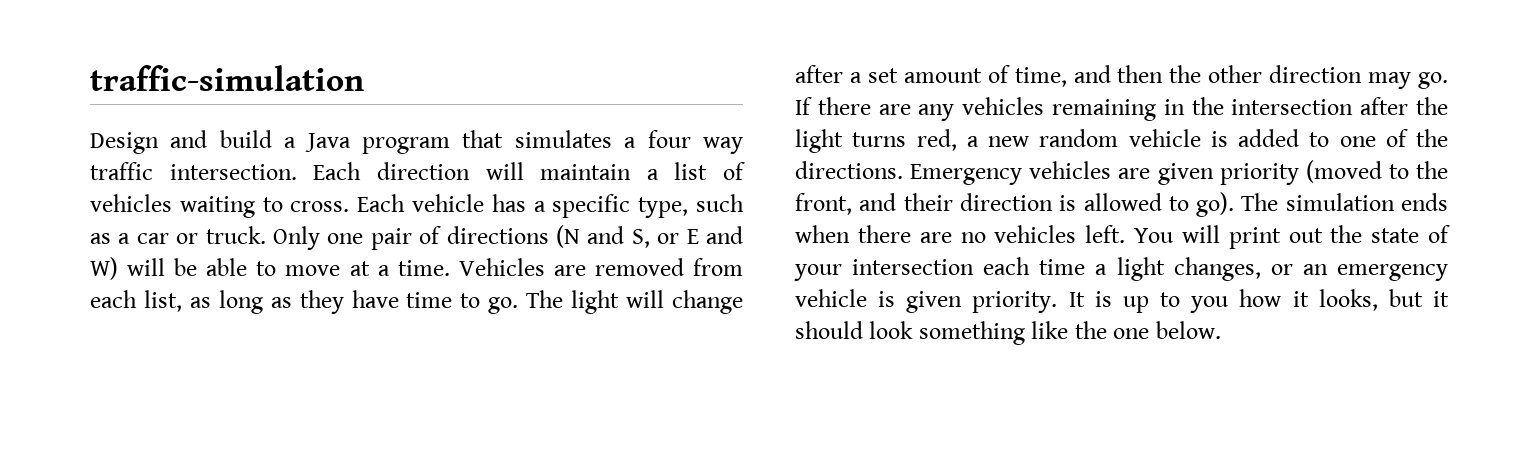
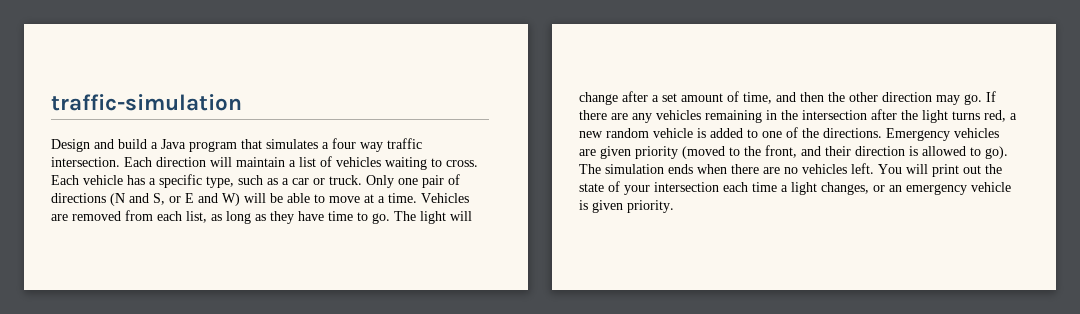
[1068,289,1449,313] [795,321,1221,345] It is up to you how it looks, but it should look something like the one below. -> (674, 206) none

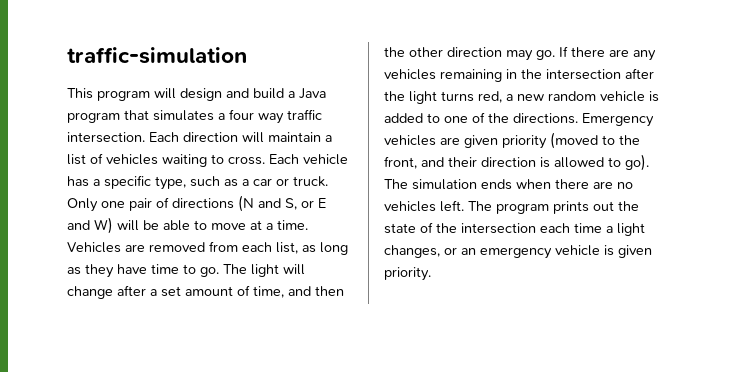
[51,139,90,152] Design -> [67,88,222,101] This program will design
[878,164,959,177] You will print -> [468,201,589,214] The program prints
[624,185,650,195] your -> [436,223,457,233] the

